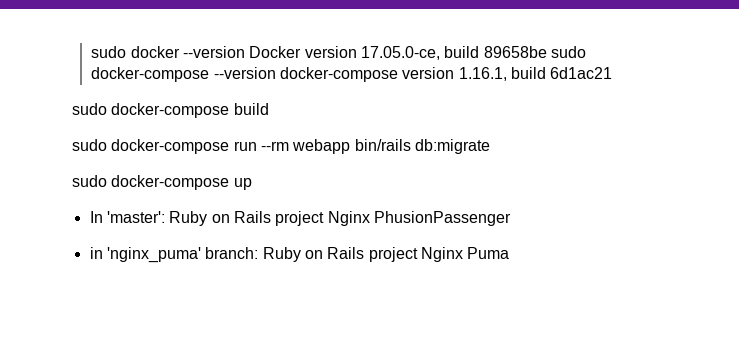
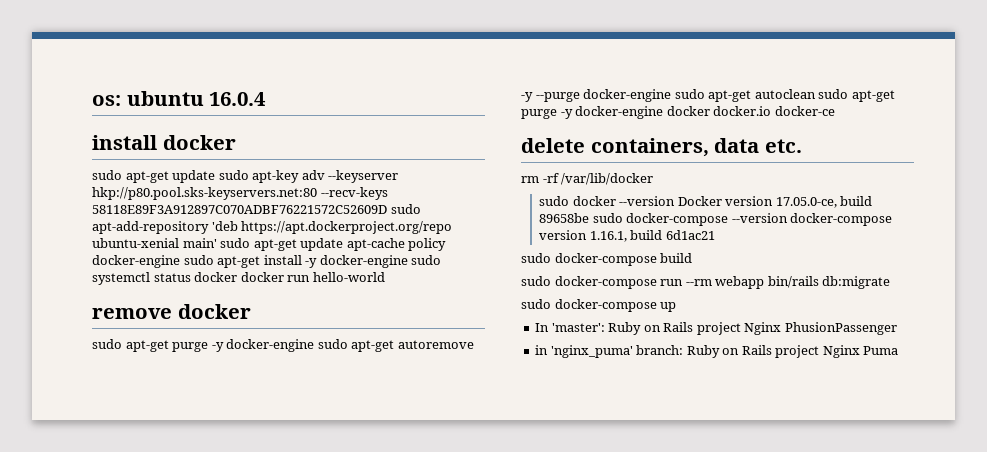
(91, 52) none -> [92,91,267,106] [92,135,236,150] [92,170,399,183] [92,187,388,200] [92,204,421,214] [92,221,453,234] [92,238,447,251] [92,255,442,268] [92,272,385,285] [92,304,251,319] [92,339,474,352] [521,89,895,102] [521,106,835,119] [521,138,802,157] [521,173,654,185] os: ubuntu 16.0.4 // install docker // sudo apt-get update sudo apt-key adv --keyserver hkp://p80.pool.sks-keyservers.net:80 --recv-keys 58118E89F3A912897C070ADBF76221572C52609D sudo apt-add-repository 'deb https://apt.dockerproject.org/repo ubuntu-xenial main' sudo apt-get update apt-cache policy docker-engine sudo apt-get install -y docker-engine sudo systemctl status docker docker run hello-world // remove docker // sudo apt-get purge -y docker-engine sudo apt-get autoremove -y --purge docker-engine sudo apt-get autoclean sudo apt-get purge -y docker-engine docker docker.io docker-ce // delete containers, data etc. // rm -rf /var/lib/docker //

